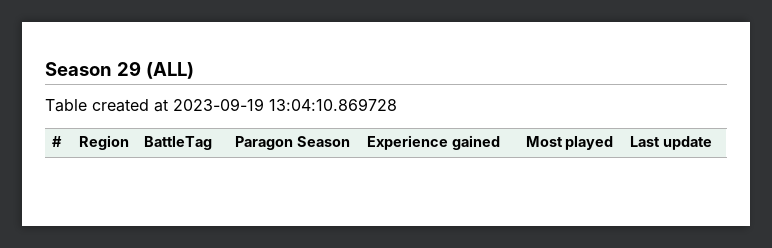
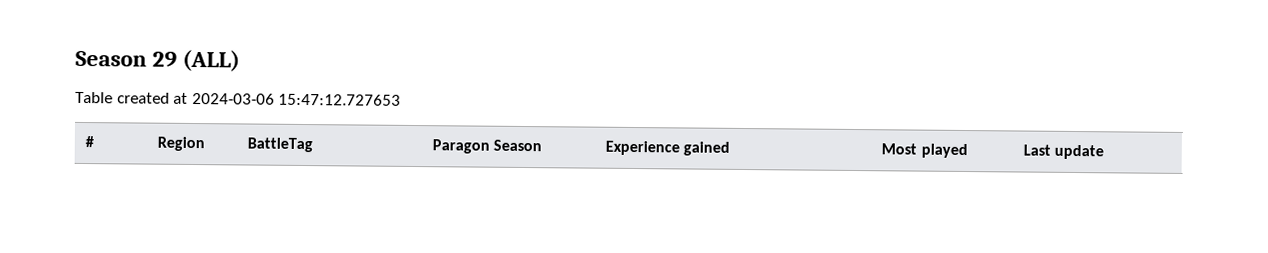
[173,98,397,111] 2023-09-19 13:04:10.869728 -> [191,92,402,106] 2024-03-06 15:47:12.727653

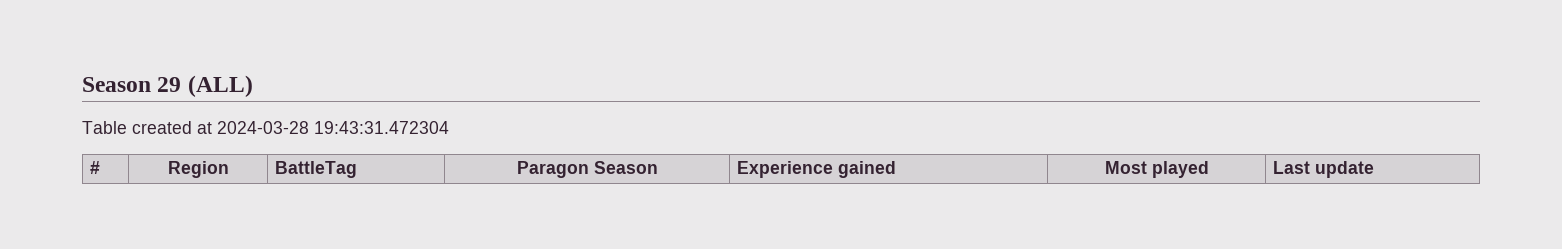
[191,92,402,106] 2024-03-06 15:47:12.727653 -> [217,121,449,134] 2024-03-28 19:43:31.472304

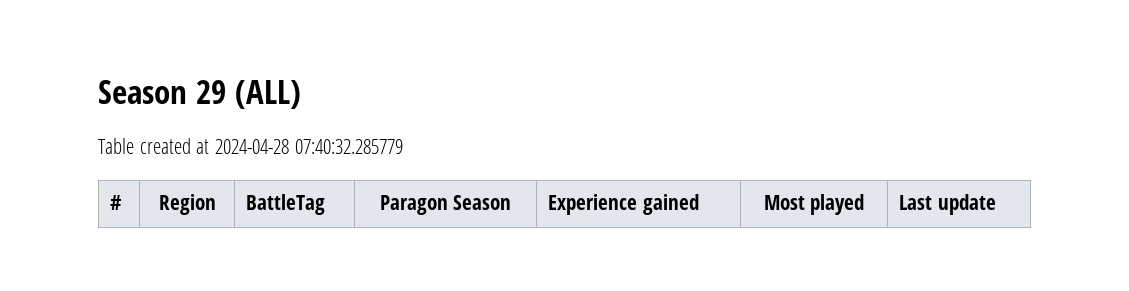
[217,121,449,134] 2024-03-28 19:43:31.472304 -> [214,139,403,154] 2024-04-28 07:40:32.285779

